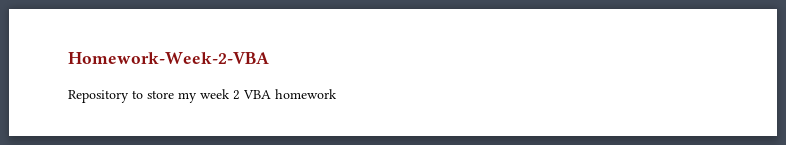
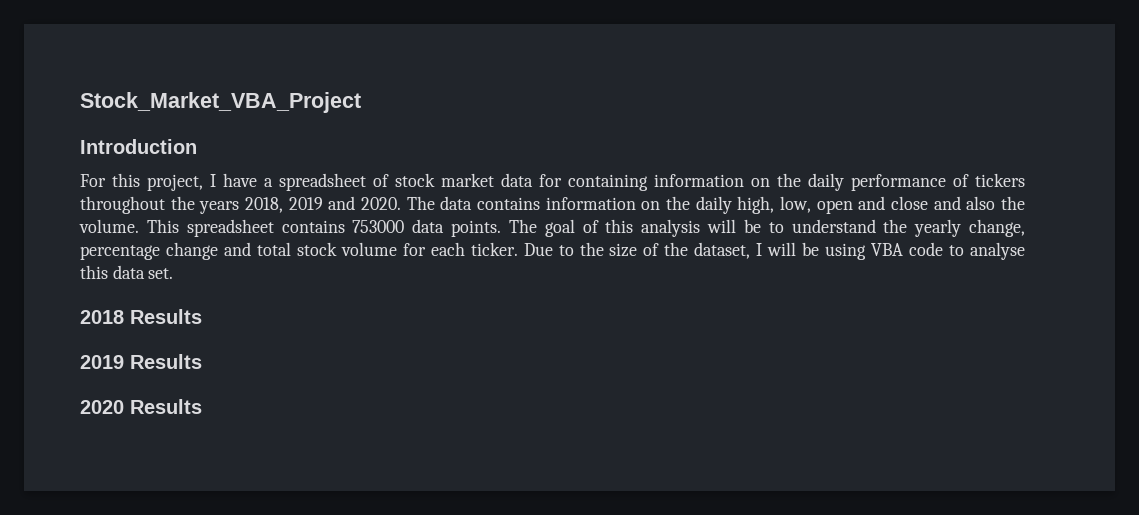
[68,52,269,64] [68,89,337,103] Homework-Week-2-VBA // Repository to store my week 2 VBA homework -> [80,92,361,113] [80,139,197,154] [80,173,1025,191] [80,196,1025,214] [79,219,1026,237] [80,242,1025,260] [80,265,174,279] [80,309,202,324] [80,354,202,369] [80,399,202,414] Stock_Market_VBA_Project // Introduction // For this project, I have a spreadsheet of stock market data for containing information on the daily performance of tickers throughout the years 2018, 2019 and 2020. The data contains information on the daily high, low, open and close and also the volume. This spreadsheet contains 753000 data points. The goal of this analysis will be to understand the yearly change, percentage change and total stock volume for each ticker. Due to the size of the dataset, I will be using VBA code to analyse this data set. // 2018 Results // 2019 Results // 2020 Results

